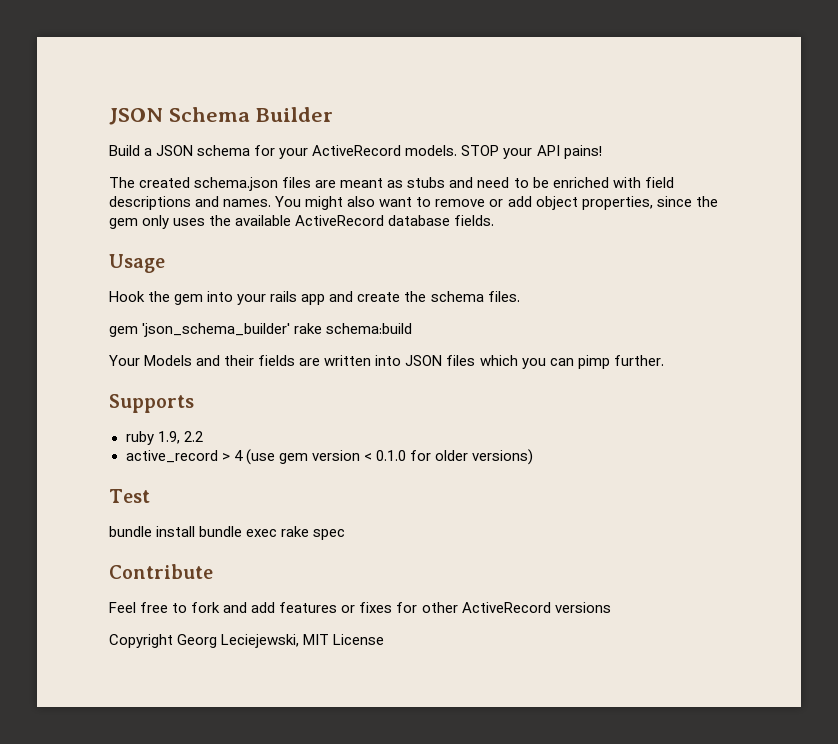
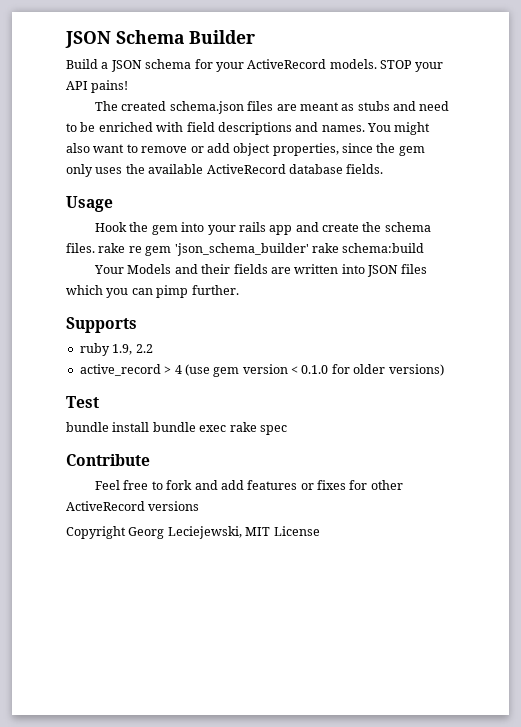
(520, 296) // -> [98,243,142,253] rake re

